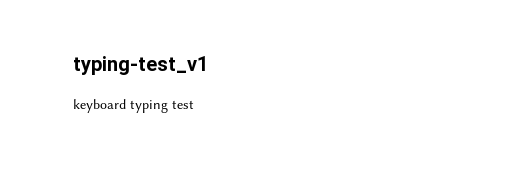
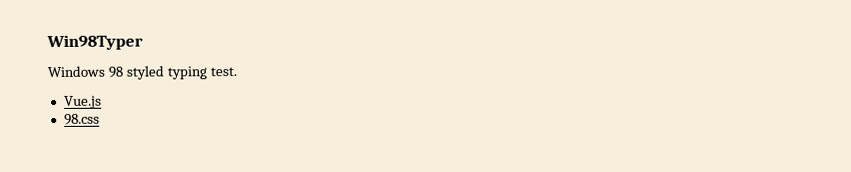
[73,56,208,75] [73,99,194,113] typing-test_v1 // keyboard typing test -> [46,34,143,51] [47,65,237,80] [63,95,102,109] [63,113,100,125] Win98Typer // Windows 98 styled typing test. // Vue.js // 98.css

